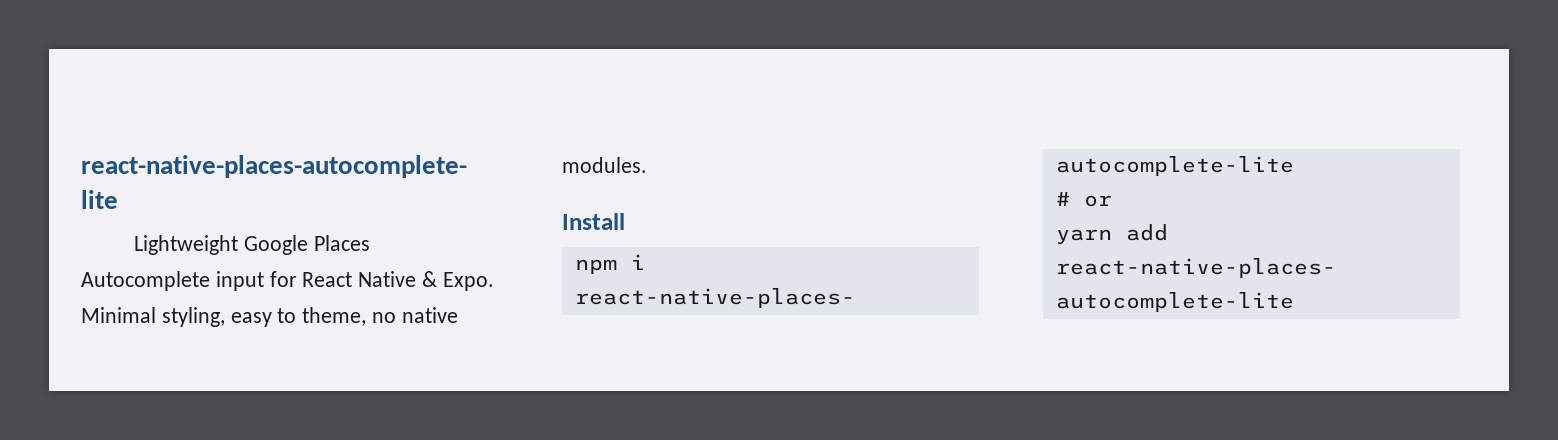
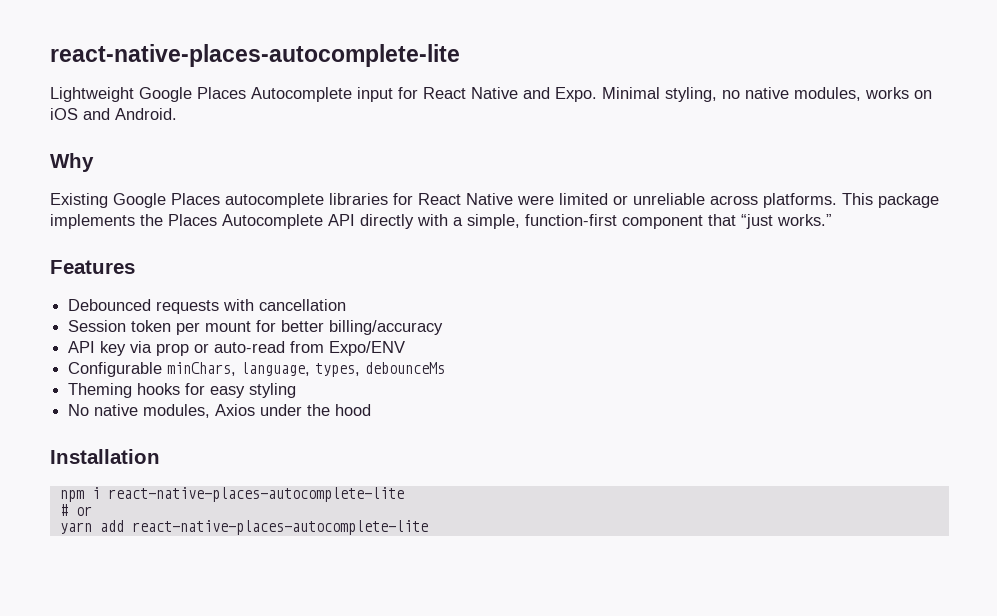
[422,271,438,287] & -> [523,87,550,99] and
[230,307,458,327] [562,157,647,173] [562,213,625,230] easy to theme, no native modules. // Install -> [722,87,932,101] [50,108,177,120] [50,153,94,172] [50,193,939,208] [50,214,832,229] [50,260,135,274] [68,299,347,314] [68,320,444,335] [68,341,406,356] [68,362,446,377] [68,383,297,398] [68,404,372,418] [50,449,160,464] no native modules, works on iOS and Android. // Why // Existing Google Places autocomplete libraries for React Native were limited or unreliable across platforms. This package implements the Places Autocomplete API directly with a simple, function-first component that “just works.” // Features // Debounced requests with cancellation // Session token per mount for better billing/accuracy // API key via prop or auto-read from Expo/ENV // Configurable minChars, language, types, debounceMs // Theming hooks for easy styling // No native modules, Axios under the hood // Installation

